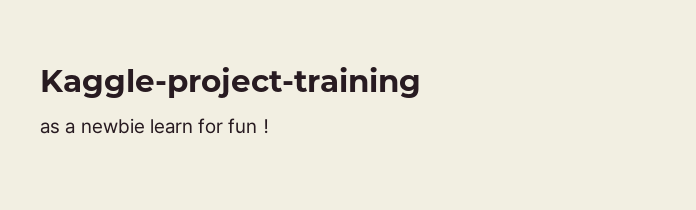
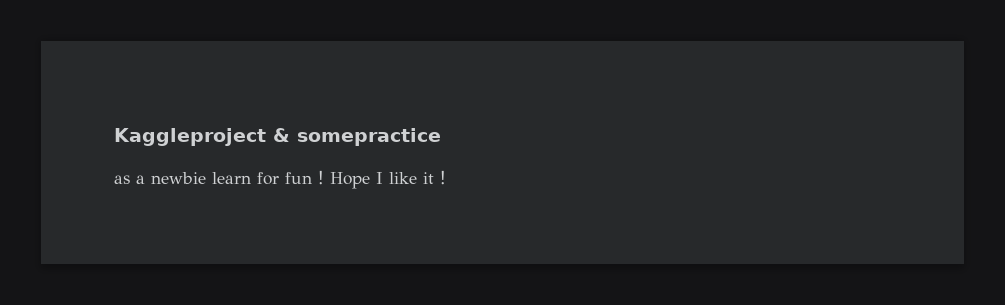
[40,67,421,98] Kaggle-project-training -> [114,128,441,146] Kaggleproject & somepractice
(276, 126) none -> [330,170,452,189] Hope I like it！

